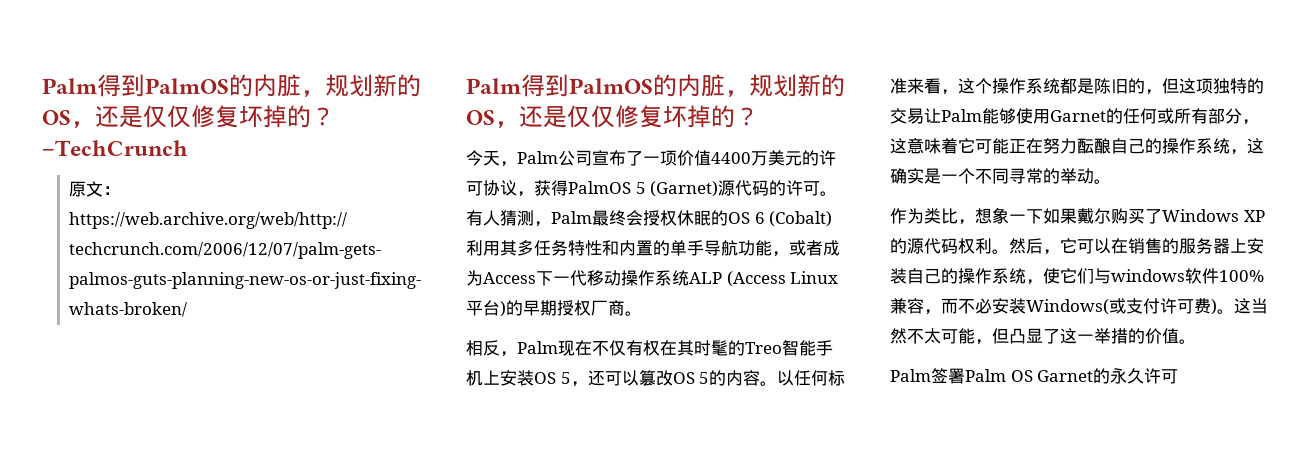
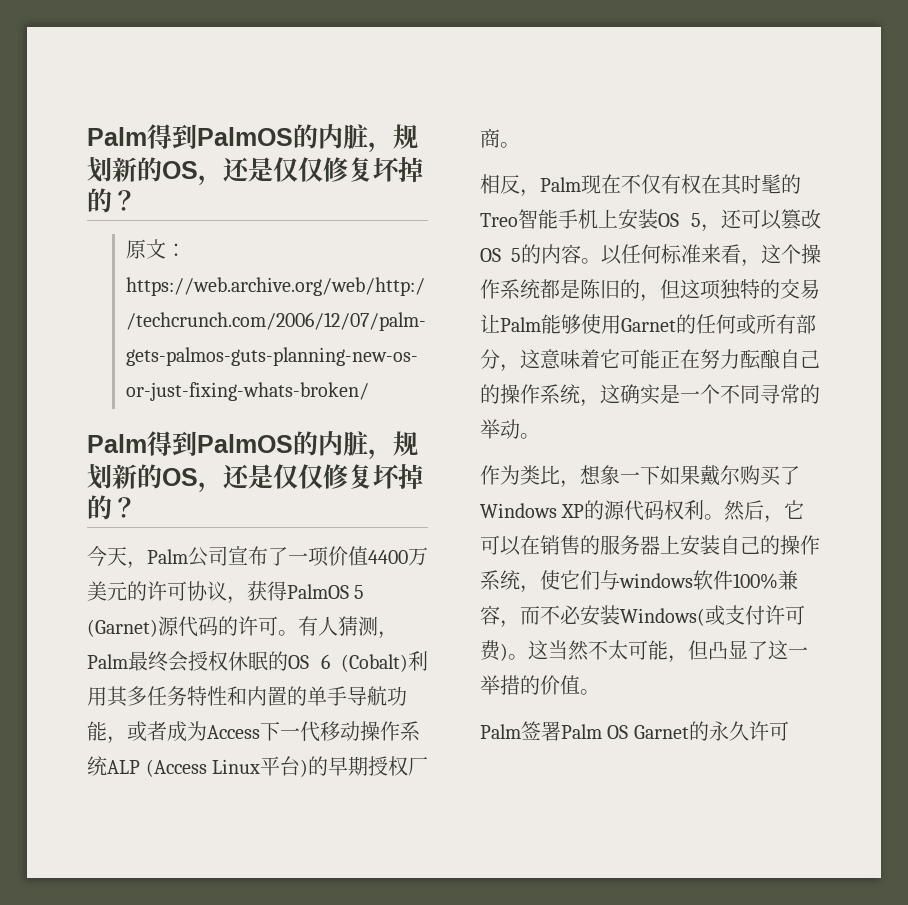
[42,140,188,156] –TechCrunch -> (137, 200) none

